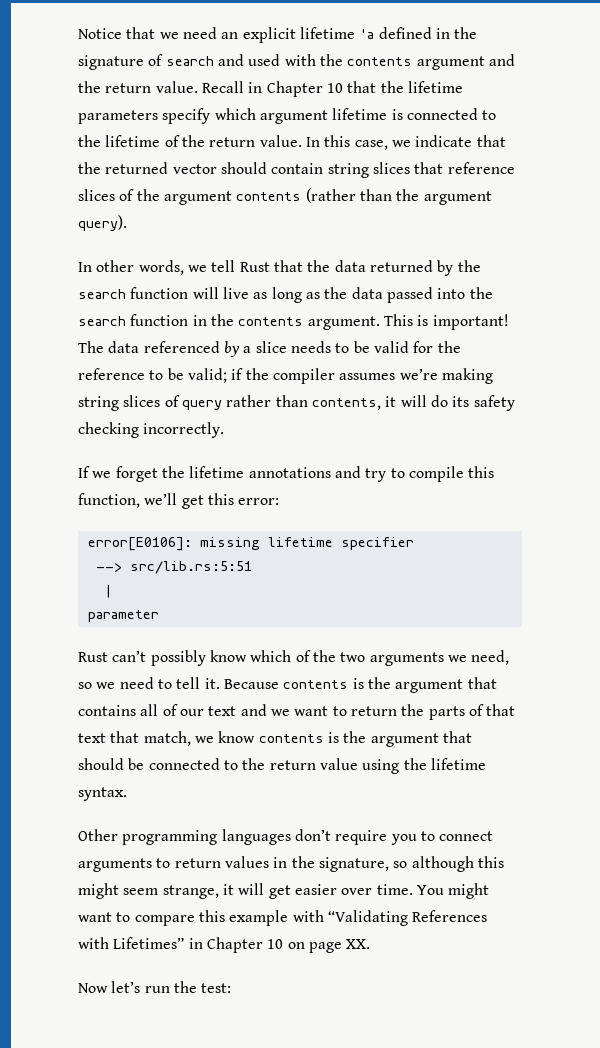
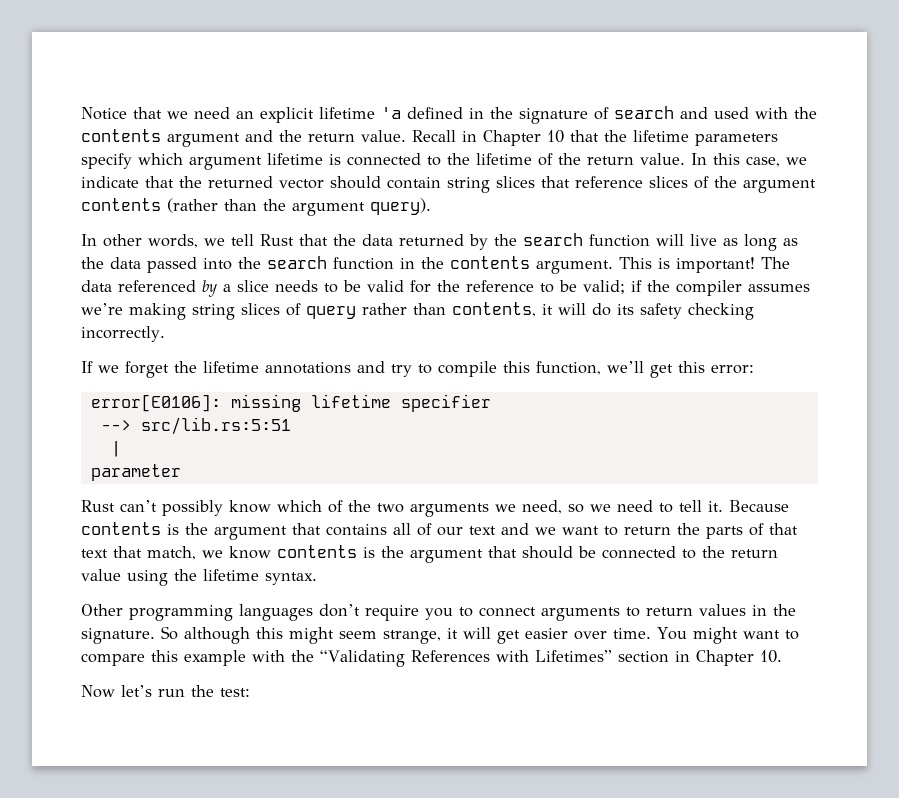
[318,857,408,872] signature, so -> [81,626,178,644] signature. So
(324, 916) none -> [291,650,314,662] the
[188,937,371,953] in Chapter 10 on page XX. -> [617,650,782,666] section in Chapter 10.

